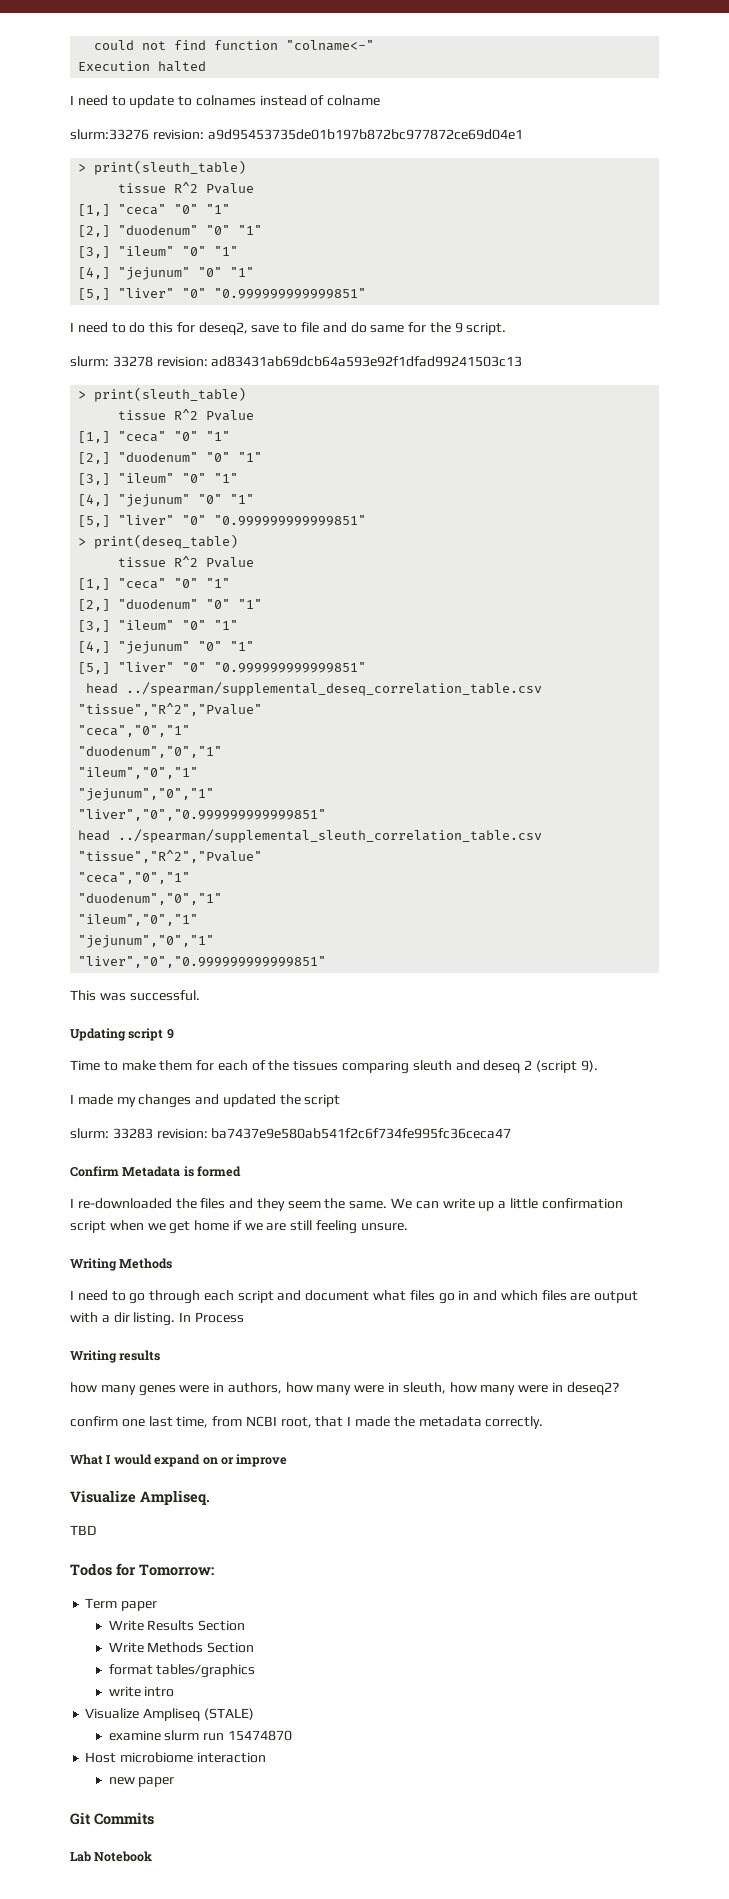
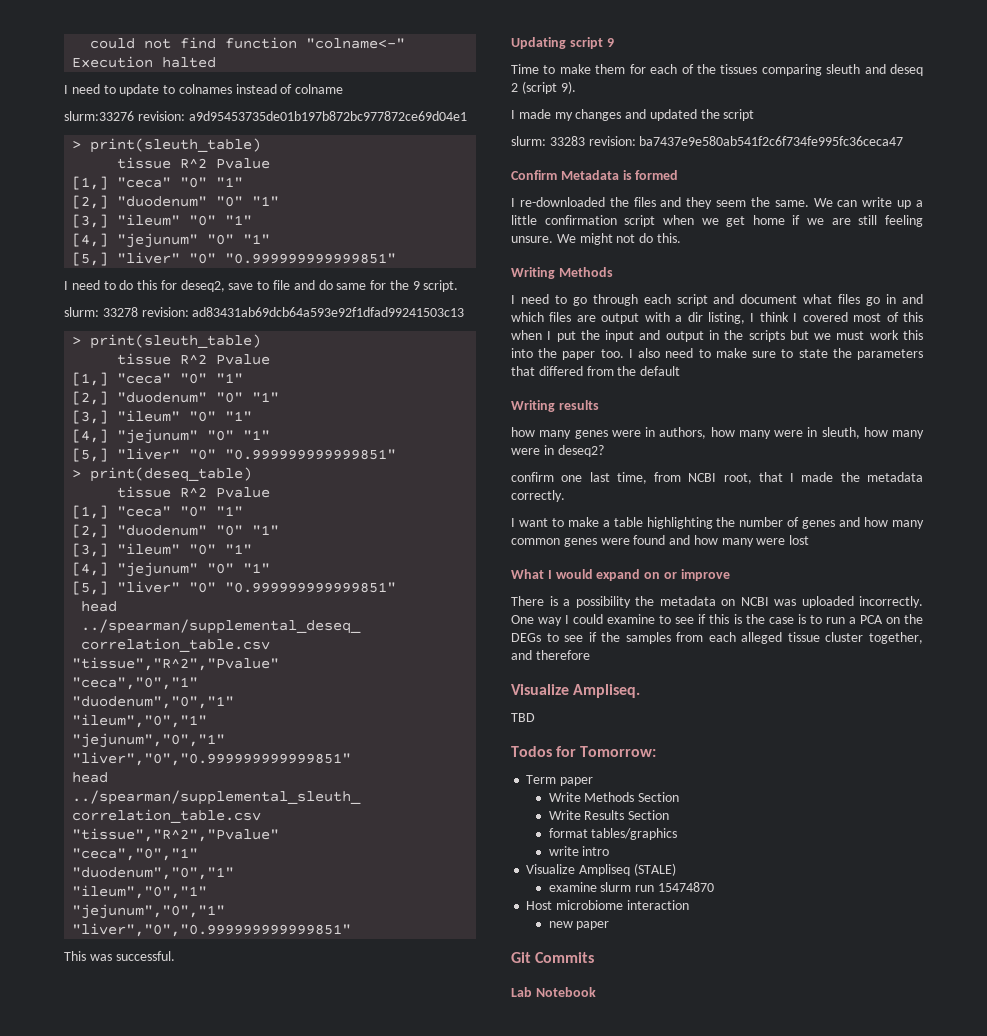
(408, 1227) none -> [556,233,681,245] We might not do this.
[133,1312,244,1326] listing. In Process -> [708,312,923,324] [511,330,923,342] [511,348,923,360] [511,366,681,376] listing, I think I covered most of this when I put the input and output in the scripts but we must work this into the paper too. I also need to make sure to state the parameters that differed from the default
(544, 1422) none -> [511,517,924,529] [511,535,810,547] // I want to make a table highlighting the number of genes and how many common genes were found and how many were lost
(288, 1460) none -> [511,596,923,608] [511,614,923,626] [511,632,923,644] [511,650,590,660] // There is a possibility the metadata on NCBI was uploaded incorrectly. One way I could examine to see if this is the case is to run a PCA on the DEGs to see if the samples from each alleged tissue cluster together, and therefore
[147,1620,195,1631] Results -> [584,792,635,802] Methods
[147,1642,204,1653] Methods -> [584,810,625,820] Results

